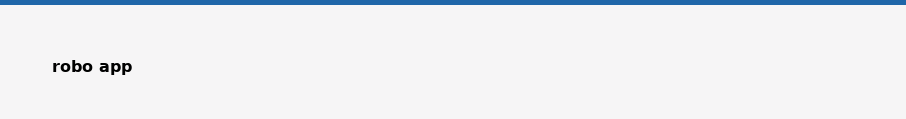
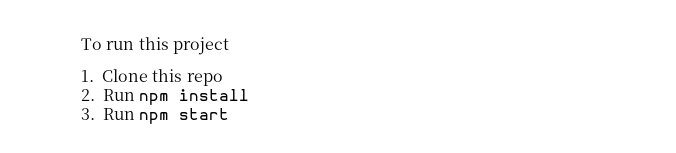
[52,60,132,75] robo app -> [81,37,229,55] [81,69,223,86] [81,89,250,105] [81,108,230,124] To run this project // 1. Clone this repo // 2. Run npm install // 3. Run npm start

